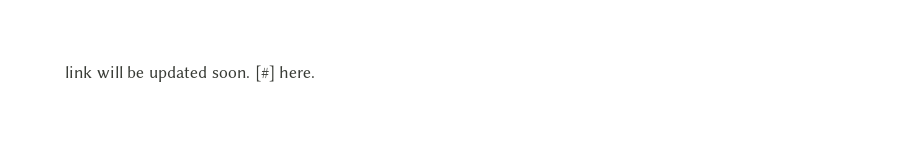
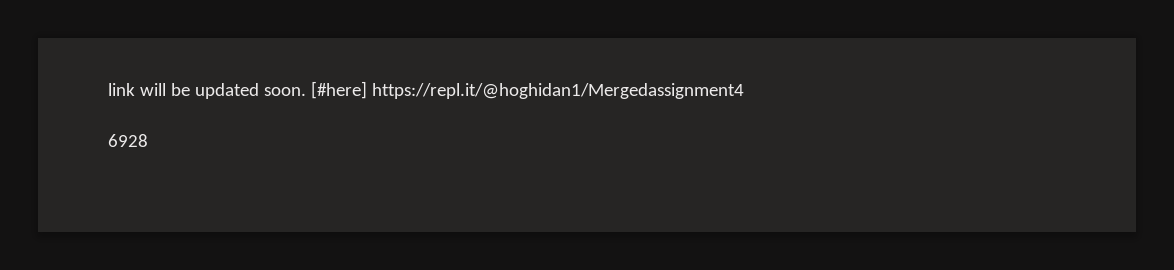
[254,65,316,82] [#] here. -> [310,81,744,99] [108,134,148,147] [#here] https://repl.it/@hoghidan1/Mergedassignment4 // 6928

